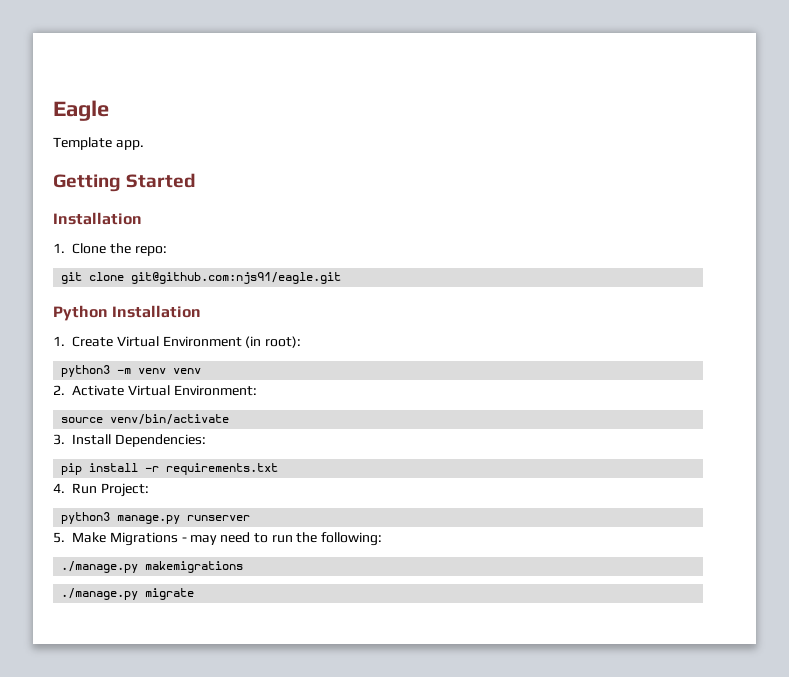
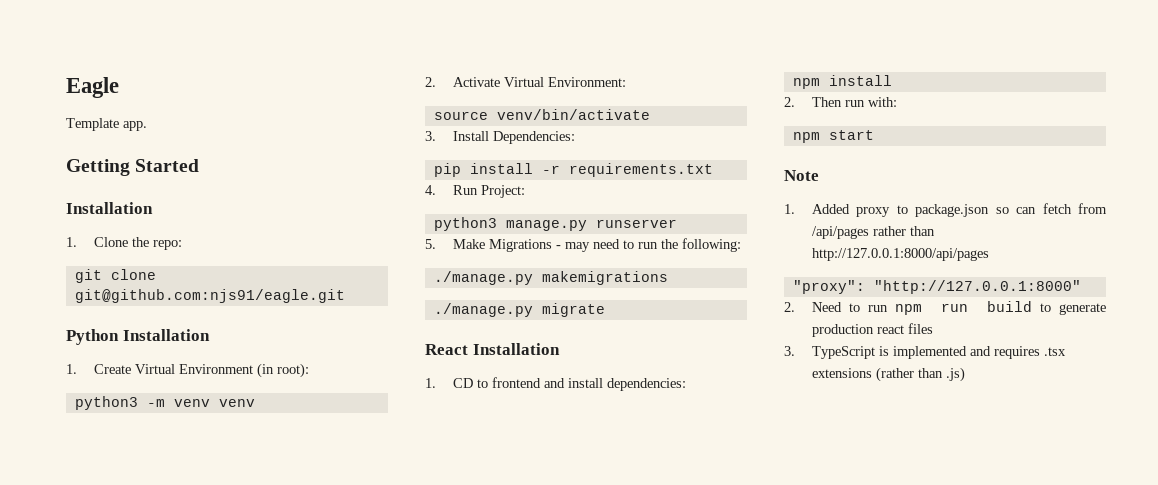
(195, 594) none -> [425,343,560,355] [425,377,686,391] [792,75,892,89] [784,97,897,107] [792,130,874,143] [784,170,819,181] [784,203,1107,217] [811,226,935,239] [811,248,989,261] [792,280,1081,294] [784,301,1106,315] [811,323,933,337] [784,346,1066,359] [811,367,965,382] // React Installation // 1. CD to frontend and install dependencies: // npm install // 2. Then run with: // npm start // Note // 1. Added proxy to package.json so can fetch from /api/pages rather than http://127.0.0.1:8000/api/pages // "proxy": "http://127.0.0.1:8000" // 2. Need to run npm run build to generate production react files // 3. TypeScript is implemented and requires .tsx extensions (rather than .js)

